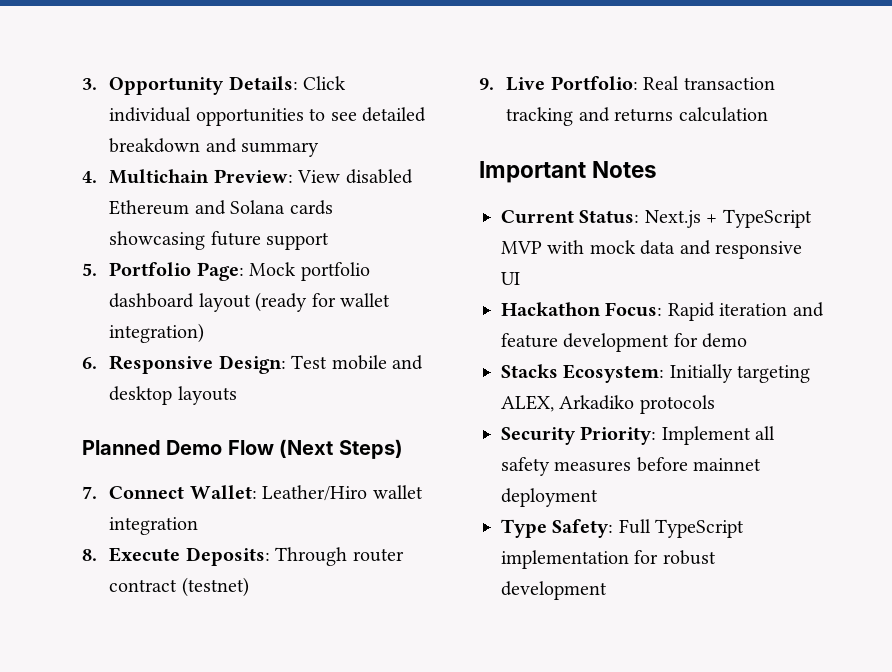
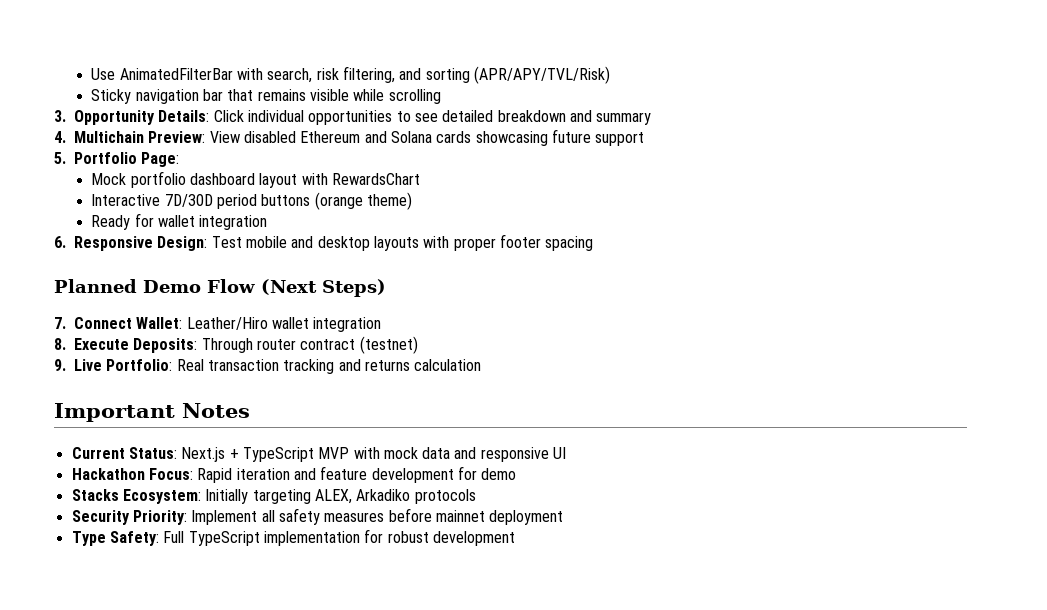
(82, 84) none -> [91,66,610,84] [91,89,441,104] Use AnimatedFilterBar with search, risk filtering, and sorting (APR/APY/TVL/Risk) // Sticky navigation bar that remains visible while scrolling //
(244, 271) none -> (180, 159) //
[255,292,308,312] (ready -> [301,173,420,185] [91,192,412,210] [91,215,131,230] with RewardsChart // Interactive 7D/30D period buttons (orange theme) // Ready
[109,323,205,343] integration) -> [199,215,268,230] integration
(237, 395) none -> [423,234,594,251] with proper footer spacing

